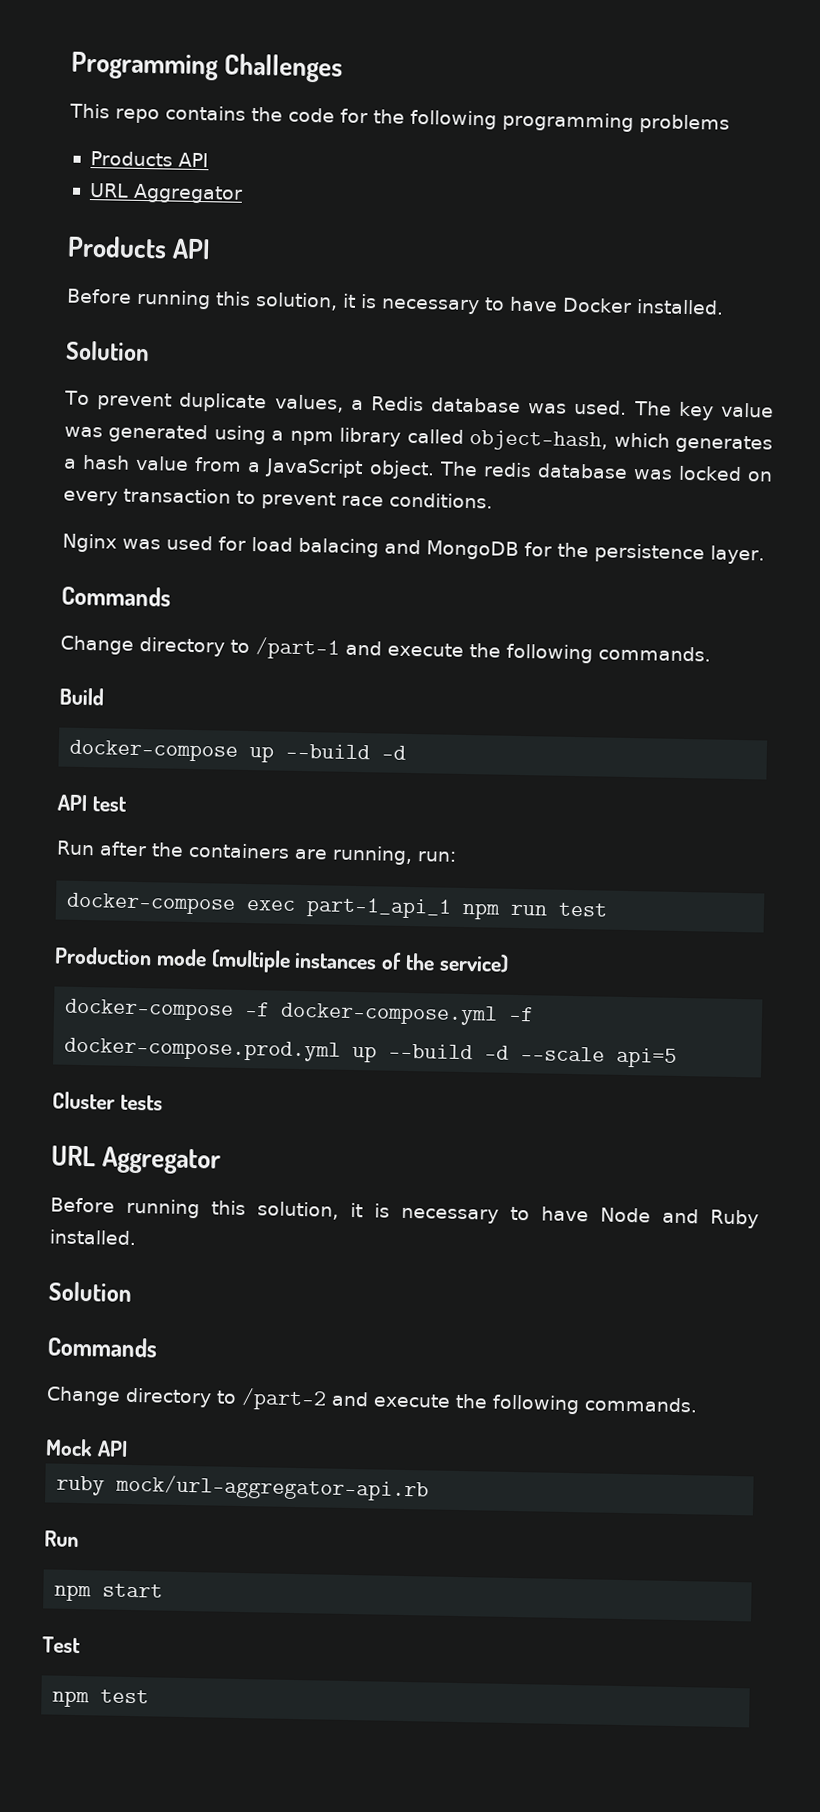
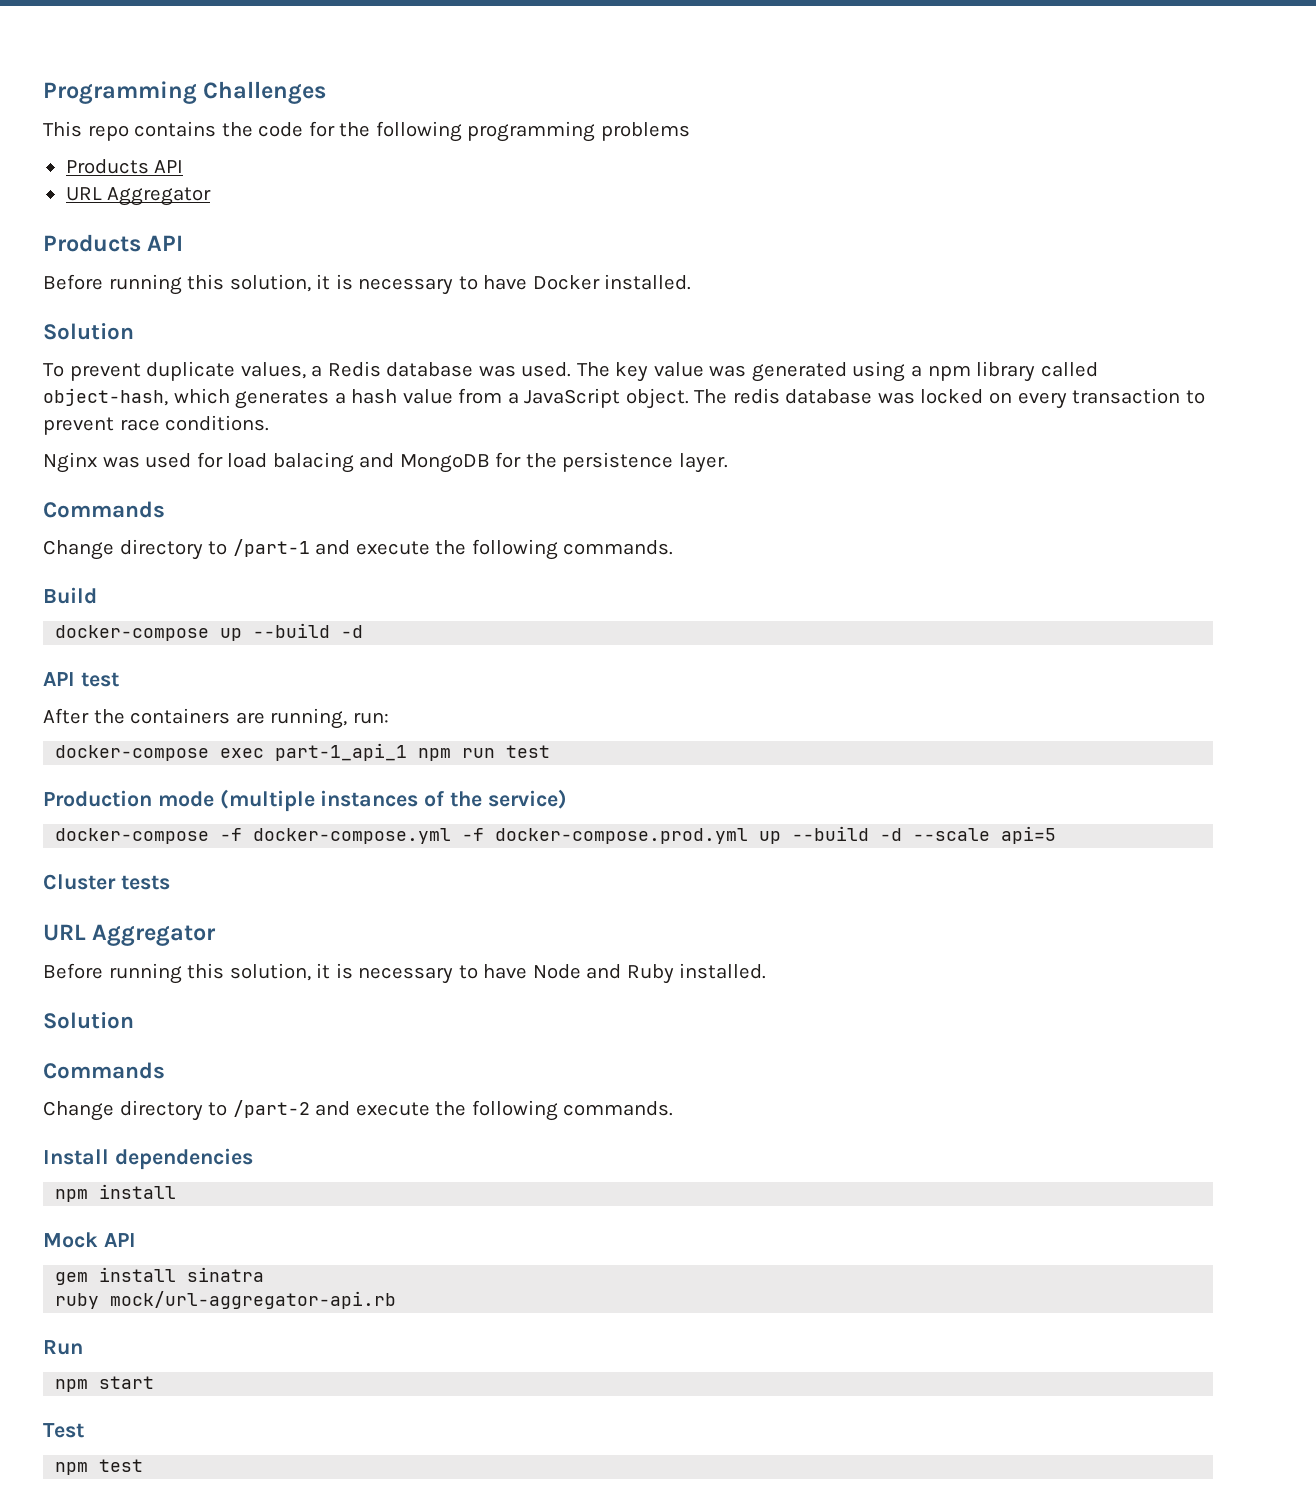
[56,840,147,857] Run after -> [43,708,89,724] After
(698, 1404) none -> [43,1148,253,1170] [55,1184,177,1202] // Install dependencies // npm install
(128, 1448) none -> [55,1267,265,1285] // gem install sinatra

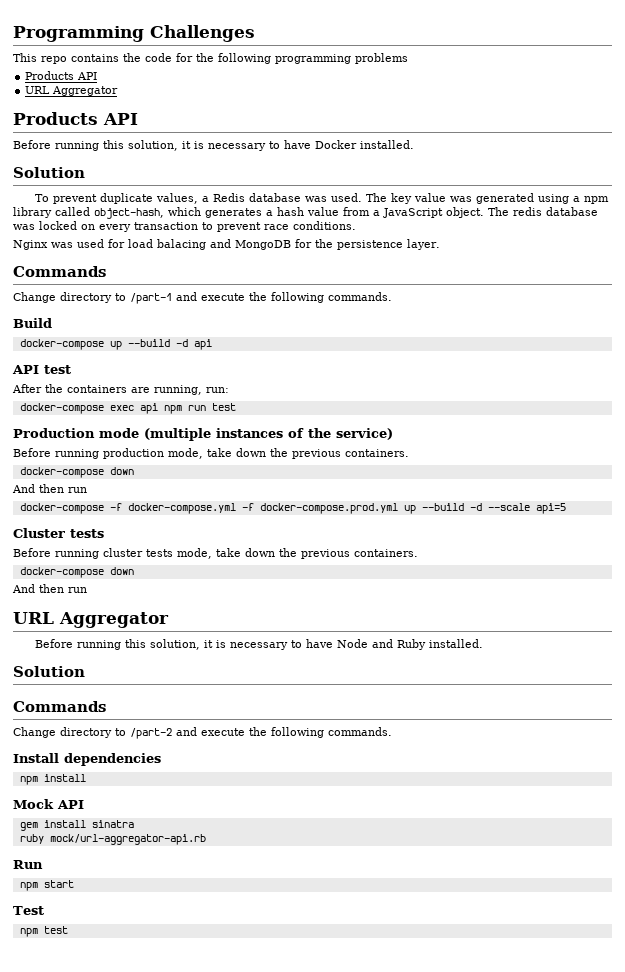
(364, 631) none -> [193,339,212,350] api
[275,743,408,761] part-1_api_1 -> [139,403,158,414] api
(567, 799) none -> [13,448,409,459] [19,467,134,478] [12,484,87,493] // Before running production mode, take down the previous containers. // docker-compose down // And then run
(170, 882) none -> [13,548,418,559] [19,567,134,578] [12,584,87,593] // Before running cluster tests mode, take down the previous containers. // docker-compose down // And then run

